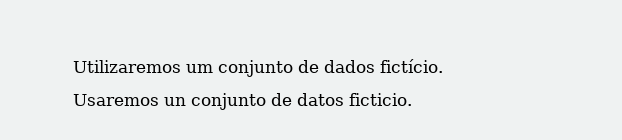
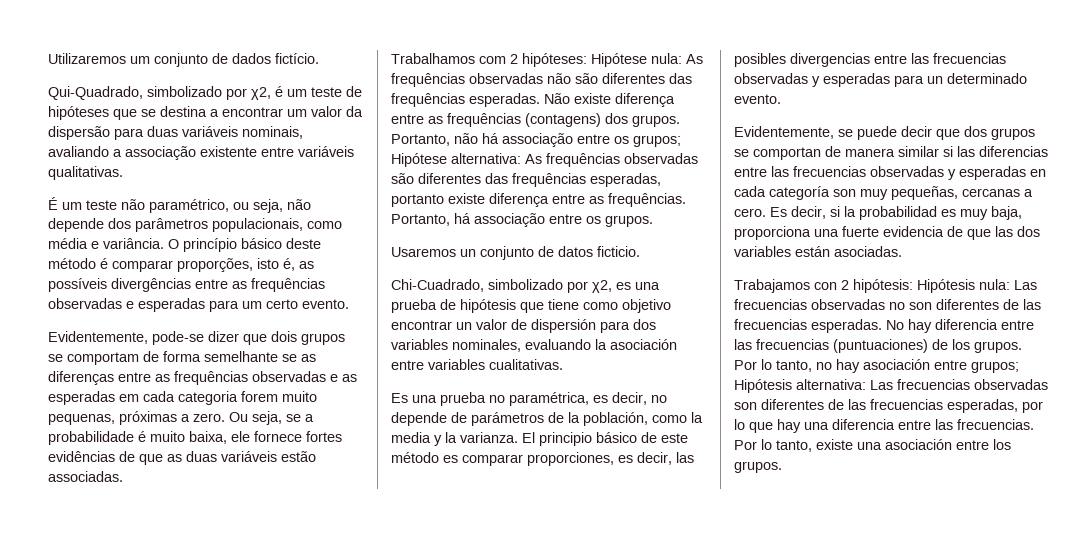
(443, 66) none -> [48,86,362,100] [48,106,363,120] [48,126,303,140] [48,146,354,160] [48,166,123,180] [48,197,311,213] [48,218,342,232] [48,238,321,252] [48,258,314,272] [48,278,325,292] [48,298,349,312] [48,331,345,345] [48,351,316,365] [48,371,357,385] [48,391,317,405] [48,411,314,425] [48,431,342,445] [48,451,316,465] [48,471,123,482] [391,53,703,67] [391,73,692,87] [391,93,675,107] [391,113,680,127] [391,133,681,147] [391,153,698,167] [391,173,661,187] [391,193,686,207] [391,213,653,227] // Qui-Quadrado, simbolizado por χ2, é um teste de hipóteses que se destina a encontrar um valor da dispersão para duas variáveis nominais, avaliando a associação existente entre variáveis qualitativas. // É um teste não paramétrico, ou seja, não depende dos parâmetros populacionais, como média e variância. O princípio básico deste método é comparar proporções, isto é, as possíveis divergências entre as frequências observadas e esperadas para um certo evento. // Evidentemente, pode-se dizer que dois grupos se comportam de forma semelhante se as diferenças entre as frequências observadas e as esperadas em cada categoria forem muito pequenas, próximas a zero. Ou seja, se a probabilidade é muito baixa, ele fornece fortes evidências de que as duas variáveis estão associadas. // Trabalhamos com 2 hipóteses: Hipótese nula: As frequências observadas não são diferentes das frequências esperadas. Não existe diferença entre as frequências (contagens) dos grupos. Portanto, não há associação entre os grupos; Hipótese alternativa: As frequências observadas são diferentes das frequências esperadas, portanto existe diferença entre as frequências. Portanto, há associação entre os grupos.
(412, 99) none -> [391,279,660,293] [391,299,671,313] [391,319,656,333] [391,339,677,352] [391,359,563,370] [391,392,667,406] [391,412,703,426] [391,432,688,446] [391,452,694,466] [734,53,1006,67] [734,73,1027,87] [734,94,781,104] [734,126,1035,140] [734,146,1048,160] [734,166,1046,180] [734,186,1033,200] [734,206,1022,220] [734,226,1040,240] [734,246,902,257] [734,279,1037,293] [734,299,1041,310] [734,319,1034,333] [734,339,1022,353] [734,359,1019,373] [734,379,1048,393] [734,399,1043,413] [734,419,1034,433] [734,439,1011,452] [734,461,782,473] // Chi-Cuadrado, simbolizado por χ2, es una prueba de hipótesis que tiene como objetivo encontrar un valor de dispersión para dos variables nominales, evaluando la asociación entre variables cualitativas. // Es una prueba no paramétrica, es decir, no depende de parámetros de la población, como la media y la varianza. El principio básico de este método es comparar proporciones, es decir, las posibles divergencias entre las frecuencias observadas y esperadas para un determinado evento. // Evidentemente, se puede decir que dos grupos se comportan de manera similar si las diferencias entre las frecuencias observadas y esperadas en cada categoría son muy pequeñas, cercanas a cero. Es decir, si la probabilidad es muy baja, proporciona una fuerte evidencia de que las dos variables están asociadas. // Trabajamos con 2 hipótesis: Hipótesis nula: Las frecuencias observadas no son diferentes de las frecuencias esperadas. No hay diferencia entre las frecuencias (puntuaciones) de los grupos. Por lo tanto, no hay asociación entre grupos; Hipótesis alternativa: Las frecuencias observadas son diferentes de las frecuencias esperadas, por lo que hay una diferencia entre las frecuencias. Por lo tanto, existe una asociación entre los grupos.

